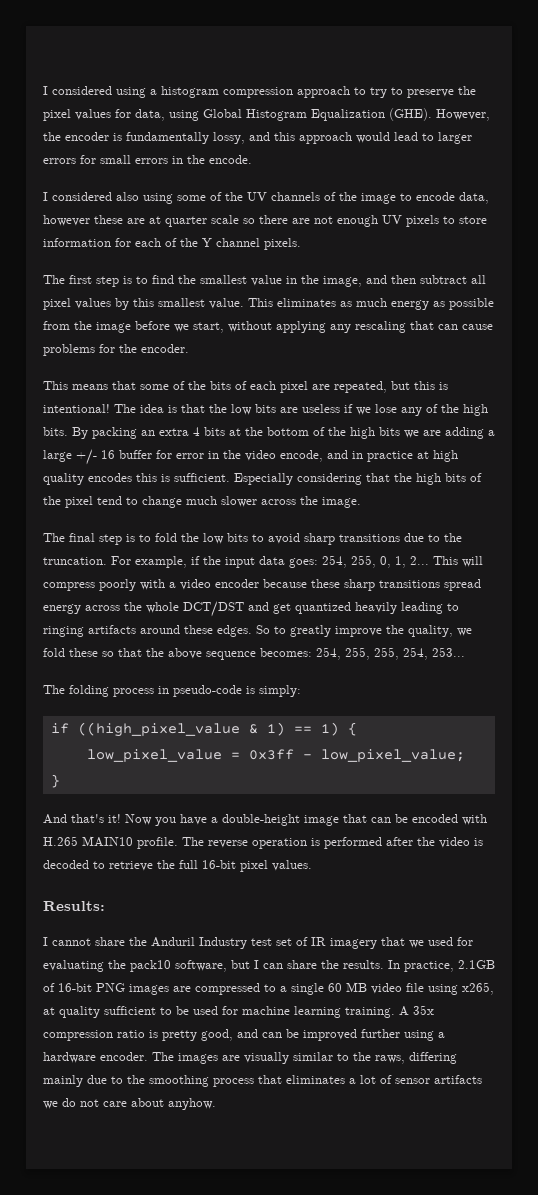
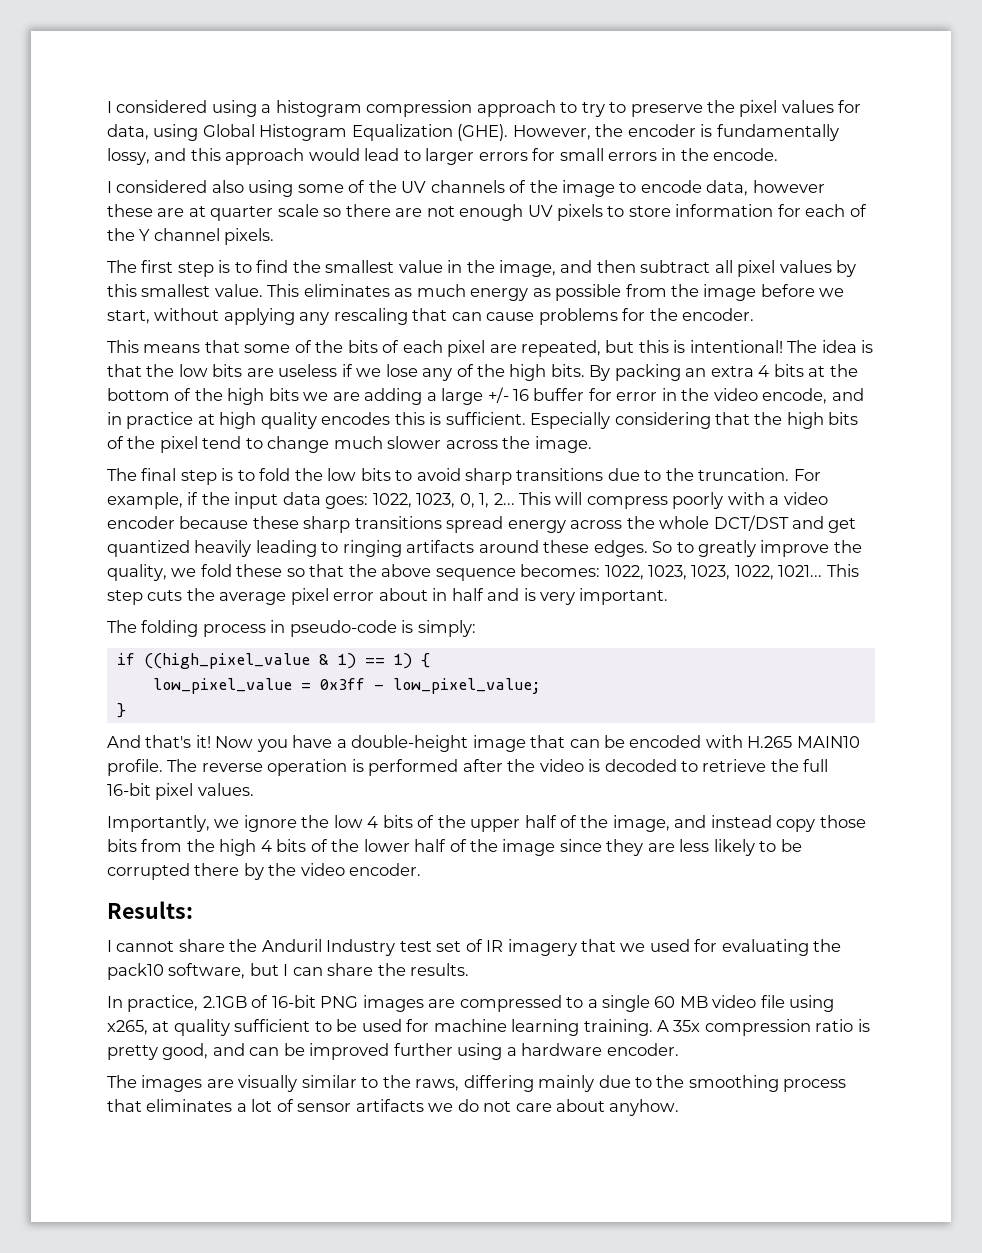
[322,555,376,568] 254, 255, -> [372,493,456,508] 1022, 1023,
[316,647,465,660] 254, 255, 255, 254, 253... -> [604,564,859,580] [107,588,669,605] 1022, 1023, 1023, 1022, 1021... This step cuts the average pixel error about in half and is very important.
(312, 865) none -> [107,815,866,832] [107,839,802,856] [107,863,422,880] // Importantly, we ignore the low 4 bits of the upper half of the image, and instead copy those bits from the high 4 bits of the lower half of the image since they are less likely to be corrupted there by the video encoder.
(384, 964) none -> (470, 969) //
(148, 1056) none -> (679, 1049) //

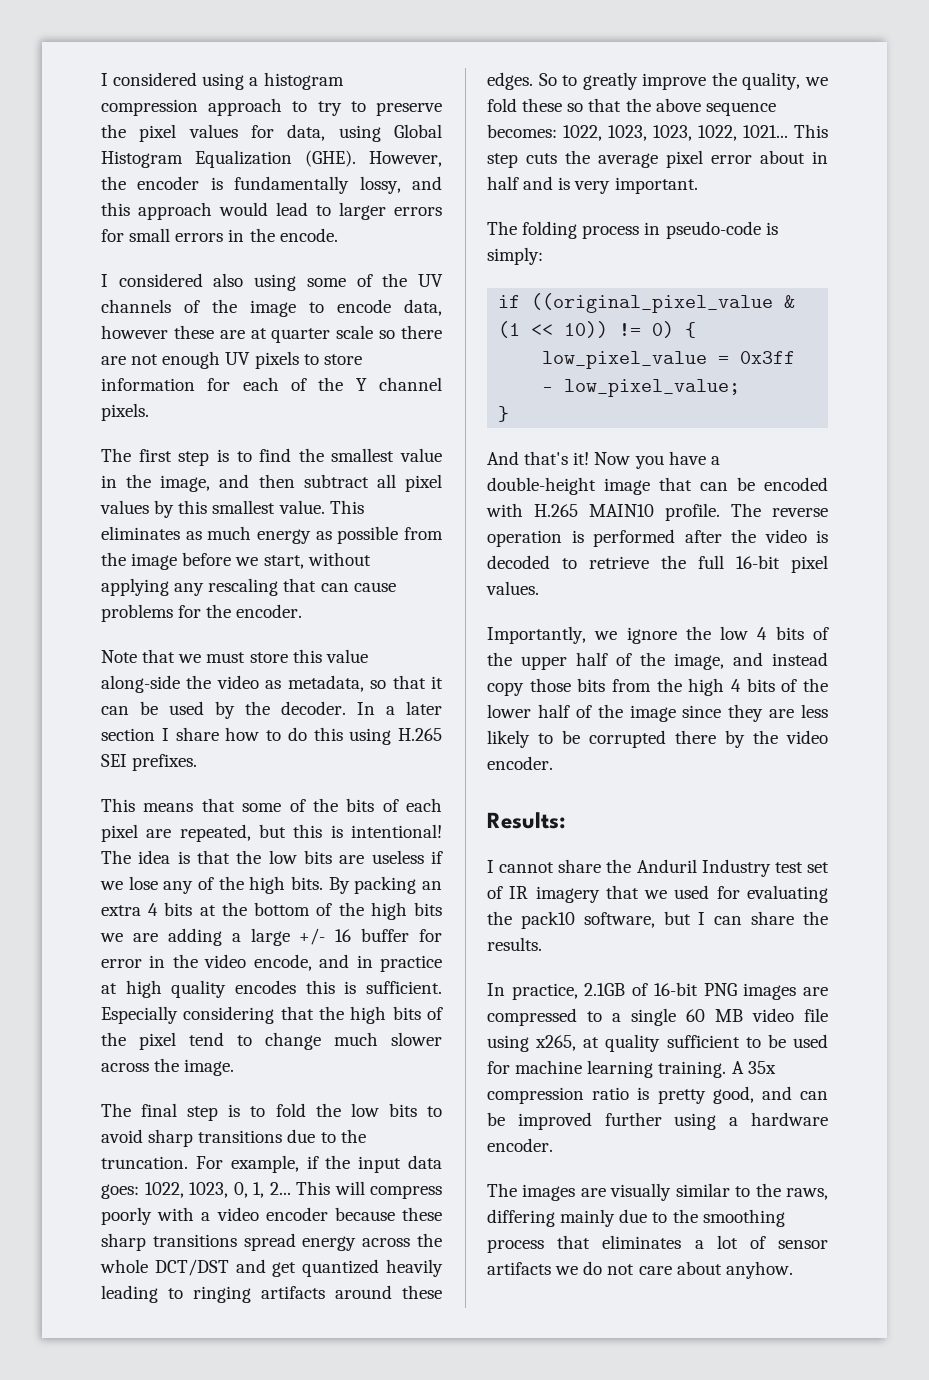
(755, 314) none -> [101,649,368,663] [101,675,443,693] [101,701,442,719] [101,727,442,745] [101,754,198,771] // Note that we must store this value along-side the video as metadata, so that it can be used by the decoder. In a later section I share how to do this using H.265 SEI prefixes.
[143,653,412,669] ((high_pixel_value & 1) == 1) -> [531,293,796,313] [498,321,675,338] ((original_pixel_value & (1 << 10)) != 0)

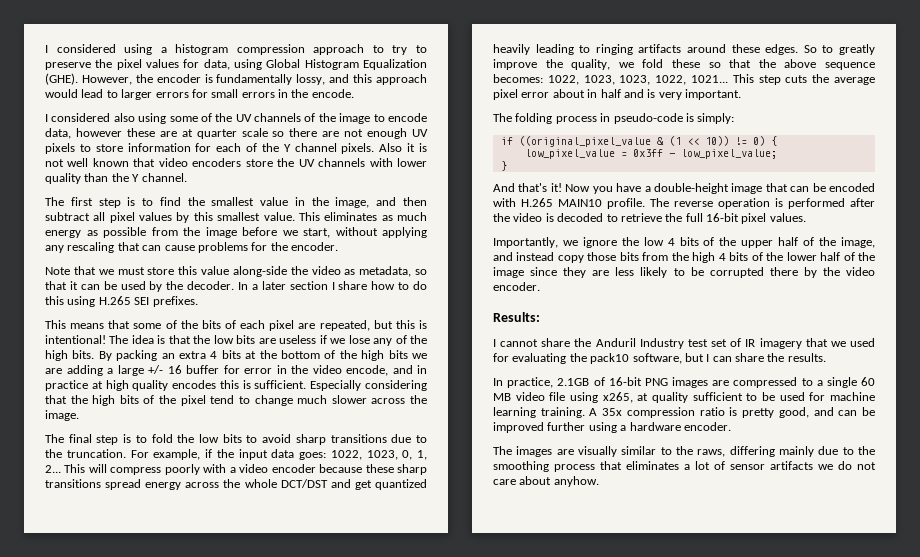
(149, 412) none -> [379,143,428,152] [45,158,427,167] [45,173,187,184] Also it is not well known that video encoders store the UV channels with lower quality than the Y channel.

